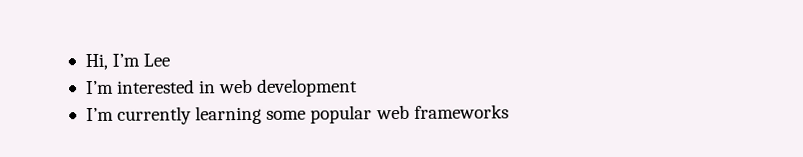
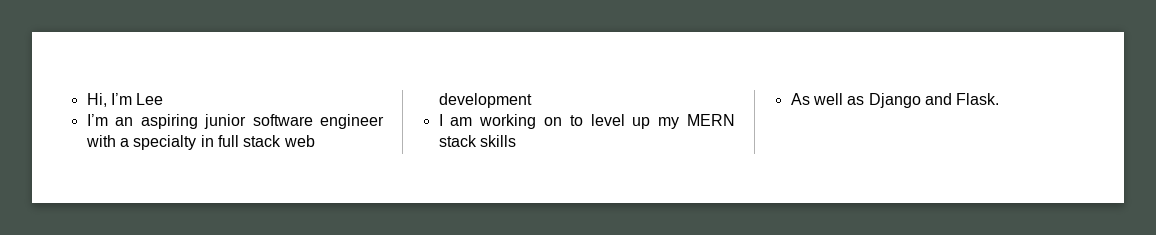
[117,78,359,97] [85,104,509,125] interested in web development // I’m currently learning some popular web frameworks -> [115,114,384,129] [85,135,315,150] [438,93,532,108] [438,114,735,129] [438,135,516,147] [790,93,1000,108] an aspiring junior software engineer with a specialty in full stack web development // I am working on to level up my MERN stack skills // As well as Django and Flask.

